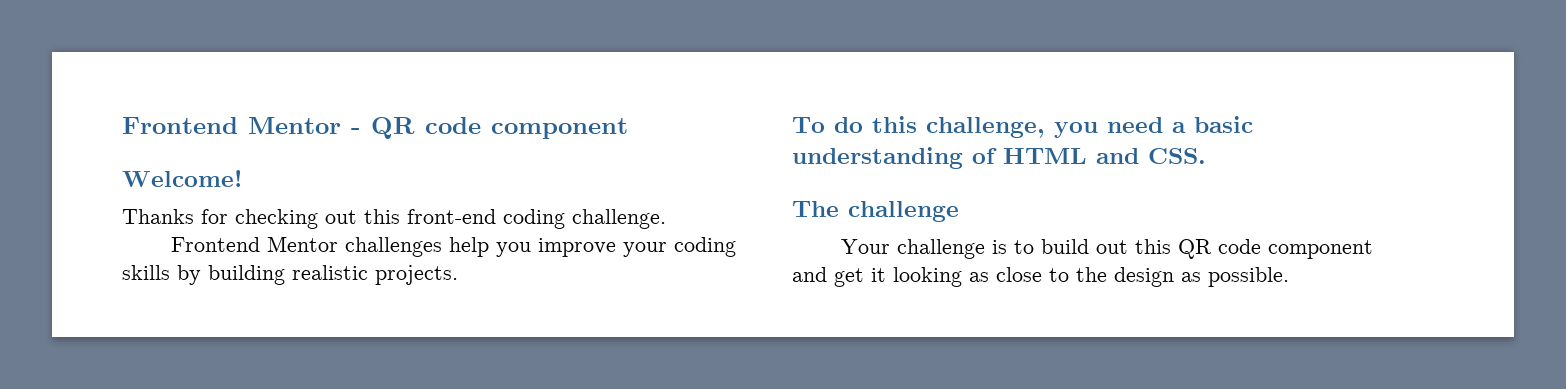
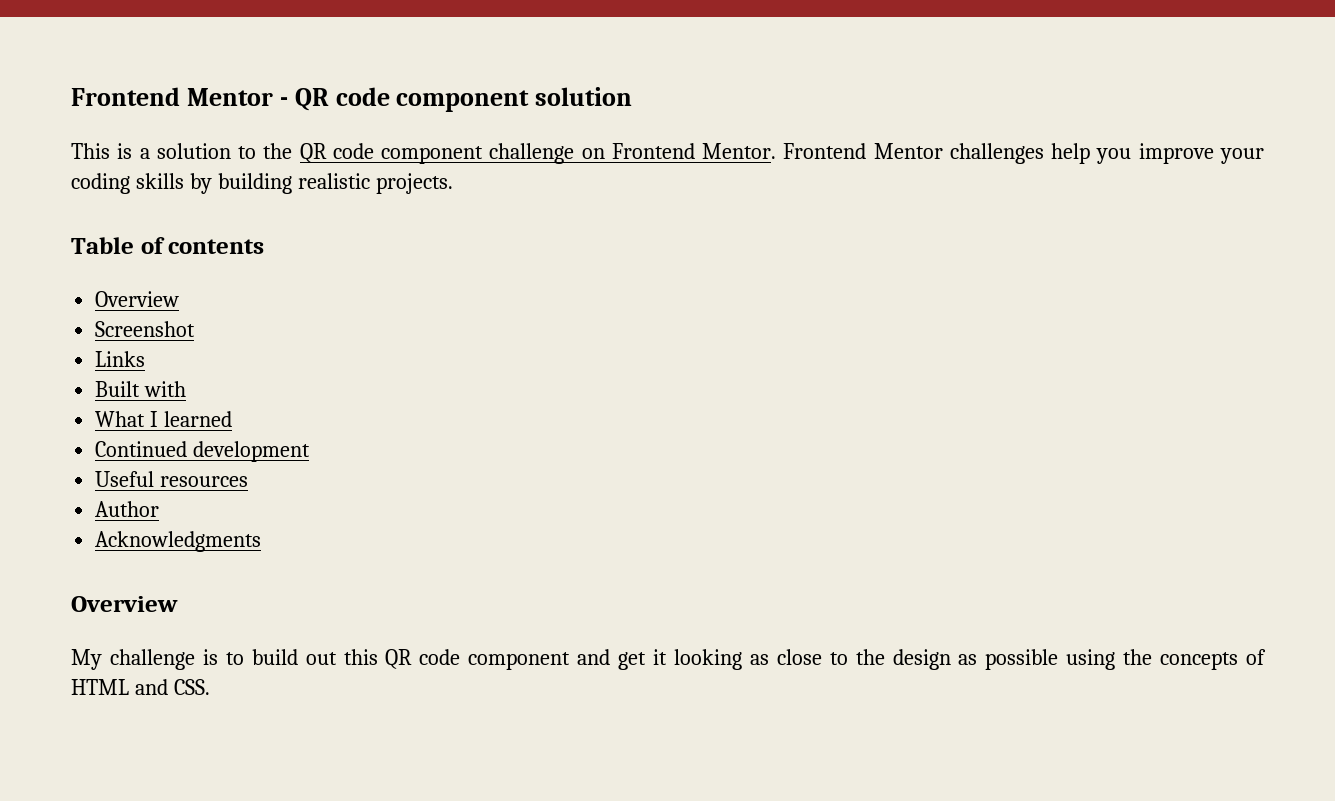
[122,170,242,187] [122,209,666,229] // Welcome! // Thanks for checking out this front-end coding challenge. // -> [535,87,633,106] [71,143,777,164] solution // This is a solution to the QR code component challenge on Frontend Mentor.
[792,116,1253,138] [792,147,1206,169] [792,201,959,222] [840,239,890,254] To do this challenge, you need a basic understanding of HTML and CSS. // The challenge // Your -> [71,237,265,254] [95,291,180,307] [95,321,196,337] [95,351,146,367] [95,381,187,397] [95,411,233,427] [95,441,311,462] [95,471,249,487] [95,501,160,517] [95,531,262,552] [71,596,178,612] [71,649,102,670] Table of contents // Overview // Screenshot // Links // Built with // What I learned // Continued development // Useful resources // Author // Acknowledgments // Overview // My
[1208,267,1289,287] possible. -> [985,649,1266,670] [71,679,210,695] possible using the concepts of HTML and CSS.

